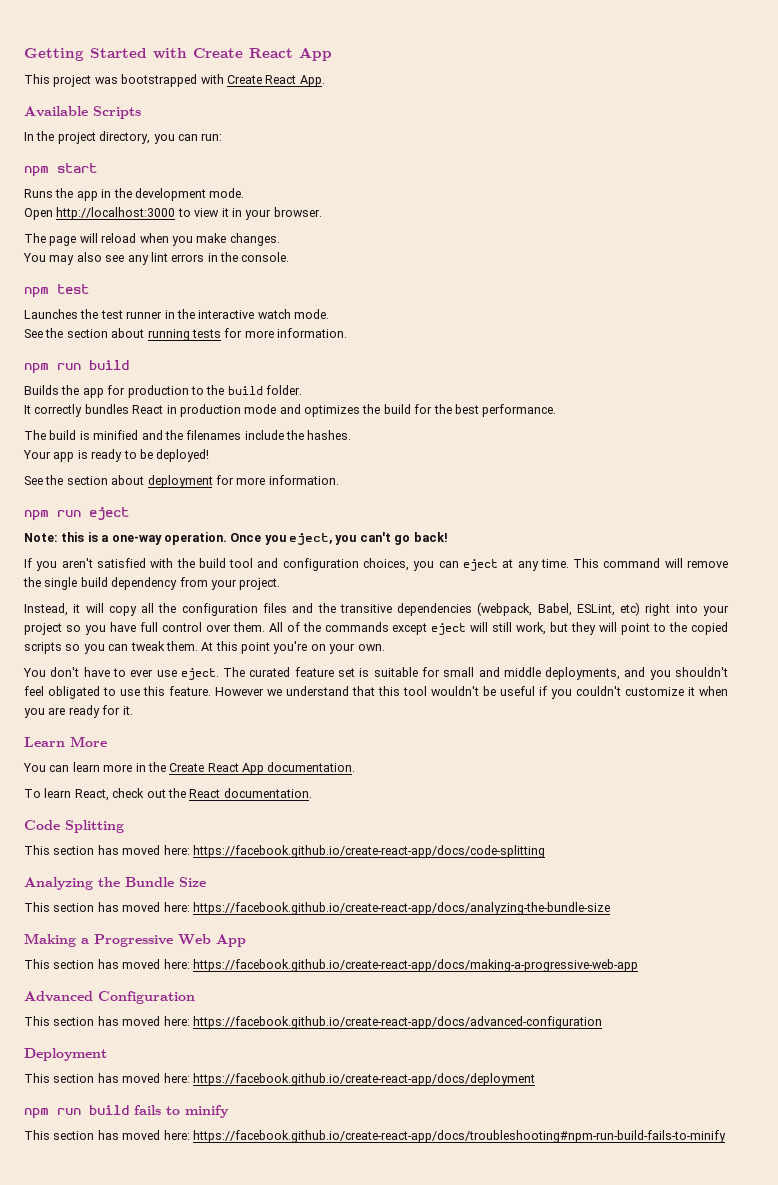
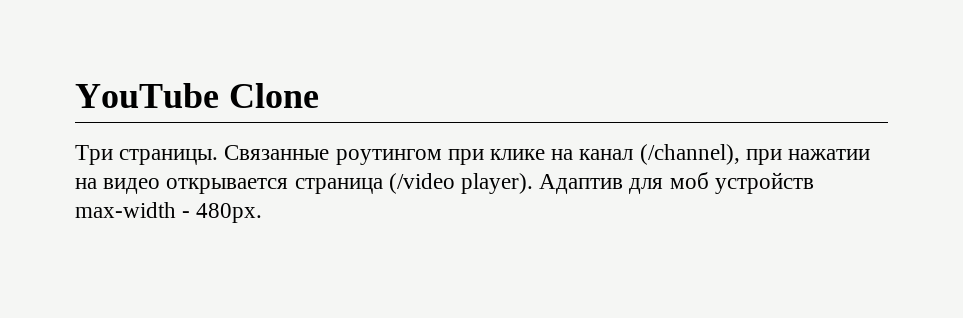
[24,47,332,61] [24,74,325,87] [24,106,141,119] [24,131,223,144] [24,163,97,177] [24,188,245,201] [24,207,322,220] [24,233,280,246] [23,252,290,265] [24,284,89,298] [24,309,329,319] [24,328,347,341] [24,360,129,374] [24,385,302,398] [24,404,557,417] [24,430,352,440] [23,449,210,462] [24,475,339,488] [24,507,129,521] [24,532,448,545] [24,558,728,571] [23,577,281,590] [24,602,730,616] [24,622,728,635] [24,641,385,654] [23,667,728,680] [24,686,728,699] [24,705,133,718] [24,736,107,747] [23,762,356,775] [24,788,312,801] [24,820,124,833] [24,845,545,858] [24,877,206,890] [24,902,610,915] [24,933,246,947] [24,959,638,972] [24,991,195,1004] [24,1016,602,1029] [24,1048,107,1061] [24,1073,535,1086] [24,1105,229,1119] [24,1130,726,1143] Getting Started with Create React App // This project was bootstrapped with Create React App. // Available Scripts // In the project directory, you can run: // npm start // Runs the app in the development mode. // Open http://localhost:3000 to view it in your browser. // The page will reload when you make changes. // You may also see any lint errors in the console. // npm test // Launches the test runner in the interactive watch mode. // See the section about running tests for more information. // npm run build // Builds the app for production to the build folder. // It correctly bundles React in production mode and optimizes the build for the best performance. // The build is minified and the filenames include the hashes. // Your app is ready to be deployed! // See the section about deployment for more information. // npm run eject // Note: this is a one-way operation. Once you eject, you can't go back! // If you aren't satisfied with the build tool and configuration choices, you can eject at any time. This command will remove the single build dependency from your project. // Instead, it will copy all the configuration files and the transitive dependencies (webpack, Babel, ESLint, etc) right into your project so you have full control over them. All of the commands except eject will still work, but they will point to the copied scripts so you can tweak them. At this point you're on your own. // You don't have to ever use eject. The curated feature set is suitable for small and middle deployments, and you shouldn't feel obligated to use this feature. However we understand that this tool wouldn't be useful if you couldn't customize it when you are ready for it. // Learn More // You can learn more in the Create React App documentation. // To learn React, check out the React documentation. // Code Splitting // This section has moved here: https://facebook.github.io/create-react-app/docs/code-splitting // Analyzing the Bundle Size // This section has moved here: https://facebook.github.io/create-react-app/docs/analyzing-the-bundle-size // Making a Progressive Web App // This section has moved here: https://facebook.github.io/create-react-app/docs/making-a-progressive-web-app // Advanced Configuration // This section has moved here: https://facebook.github.io/create-react-app/docs/advanced-configuration // Deployment // This section has moved here: https://facebook.github.io/create-react-app/docs/deployment // npm run build fails to minify // This section has moved here: https://facebook.github.io/create-react-app/docs/troubleshooting#npm-run-build-fails-to-minify -> [75,83,319,108] [75,144,871,165] [75,172,814,194] [75,202,263,223] YouTube Clone // Три страницы. Связанные роутингом при клике на канал (/channel), при нажатии на видео открывается страница (/video player). Адаптив для моб устройств max-width - 480px.

